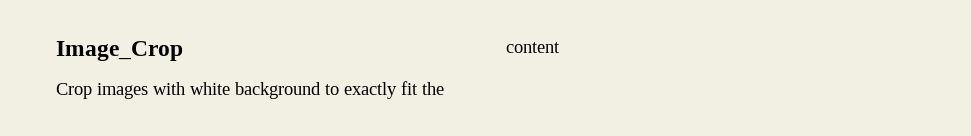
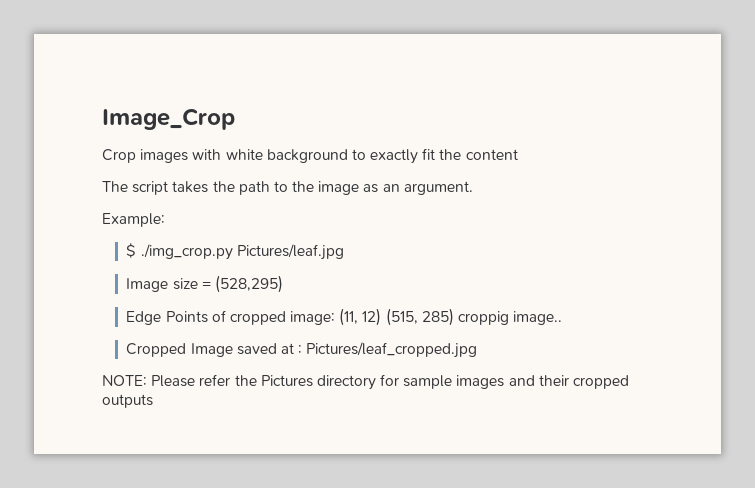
(560, 47) none -> [102,181,473,195] [102,213,165,227] [126,243,344,260] [126,275,283,293] [126,308,563,326] [126,342,478,358] [102,374,630,390] [102,394,153,408] // The script takes the path to the image as an argument. // Example: // $ ./img_crop.py Pictures/leaf.jpg // Image size = (528,295) // Edge Points of cropped image: (11, 12) (515, 285) croppig image.. // Cropped Image saved at : Pictures/leaf_cropped.jpg // NOTE: Please refer the Pictures directory for sample images and their cropped outputs

